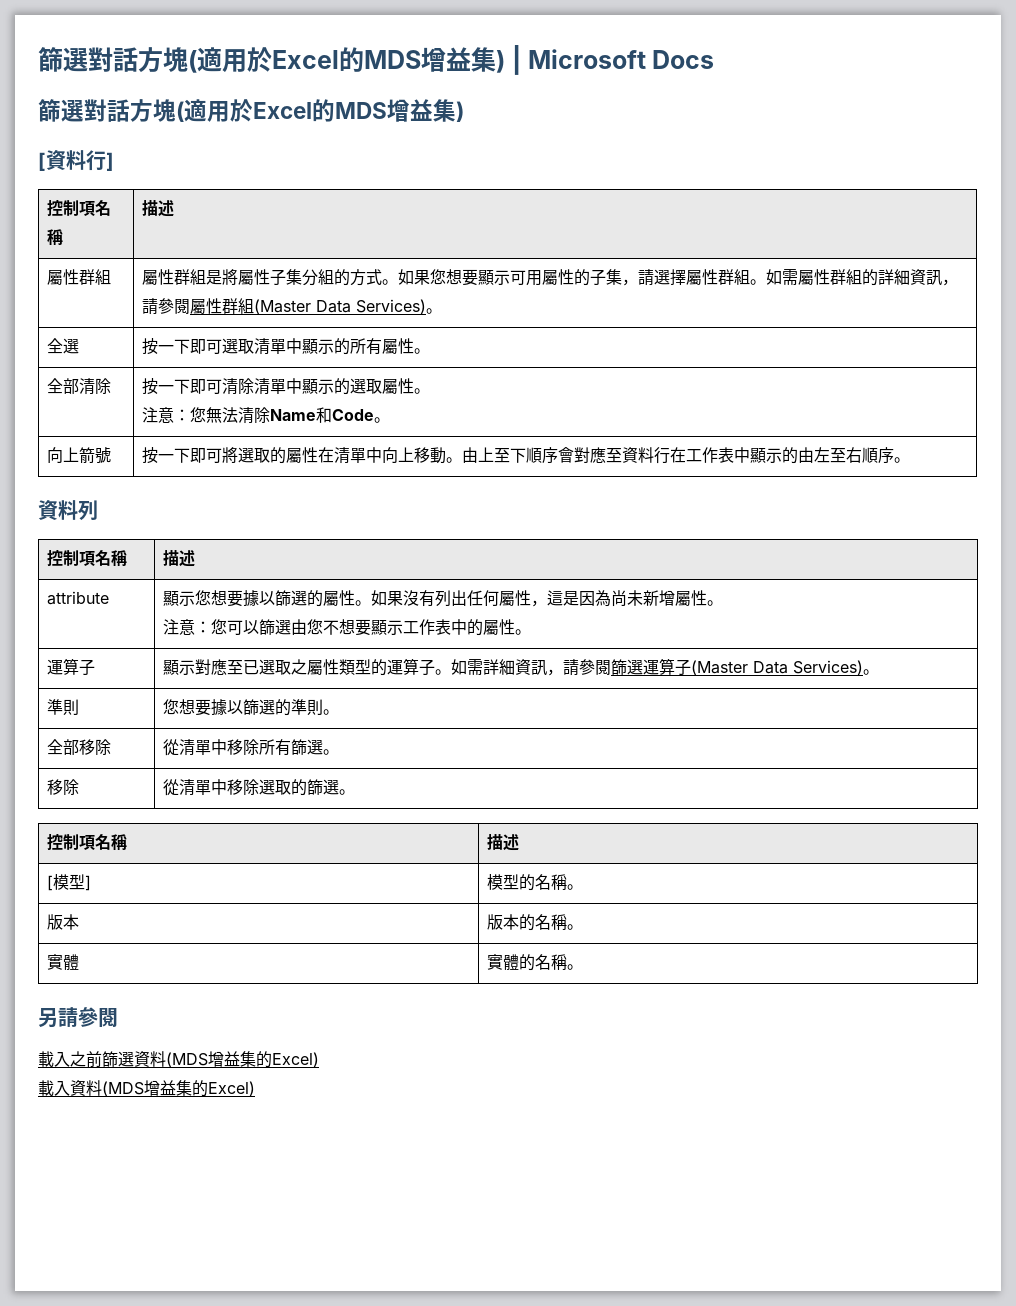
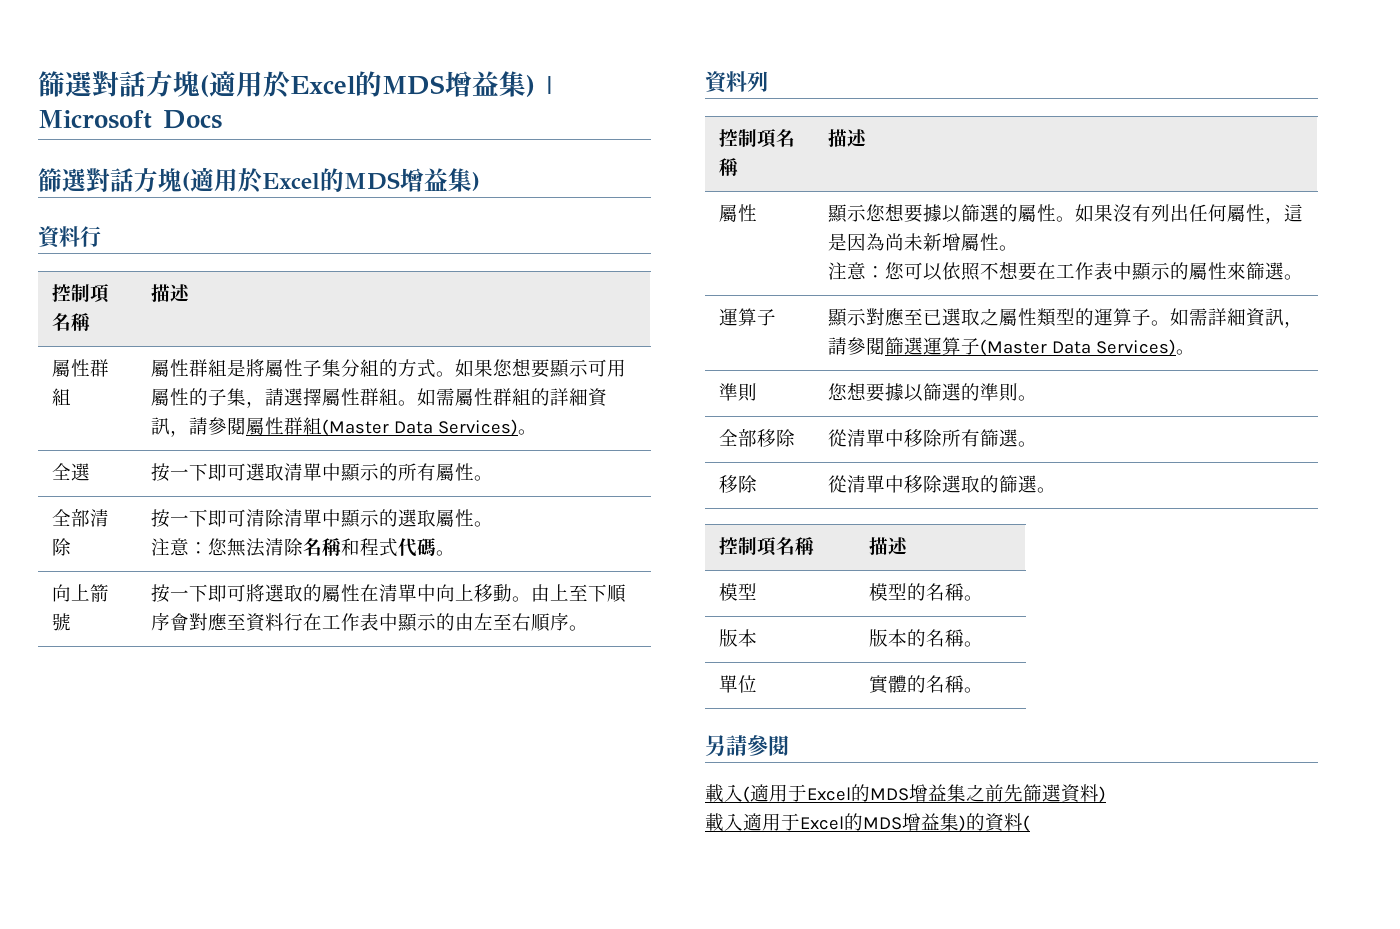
[38,150,114,171] [資料行] -> [38,226,101,249] 資料行
[269,407,374,423] Name和Code -> [303,538,437,557] 名稱和程式代碼
[46,591,109,605] attribute -> [719,204,758,222] 屬性
[258,619,515,636] 篩選由您不想要顯示工作表中的屬性 -> [942,261,1285,281] 依照不想要在工作表中顯示的屬性來篩選
[46,874,91,891] [模型] -> [719,583,758,601] 模型
[46,954,79,970] 實體 -> [719,675,758,693] 單位
[70,1051,319,1068] [38,1080,255,1097] 之前篩選資料(MDS增益集的Excel) // 載入資料(MDS增益集的Excel) -> [743,784,1106,803] [705,813,1030,832] (適用于Excel的MDS增益集之前先篩選資料) // 載入適用于Excel的MDS增益集)的資料(

